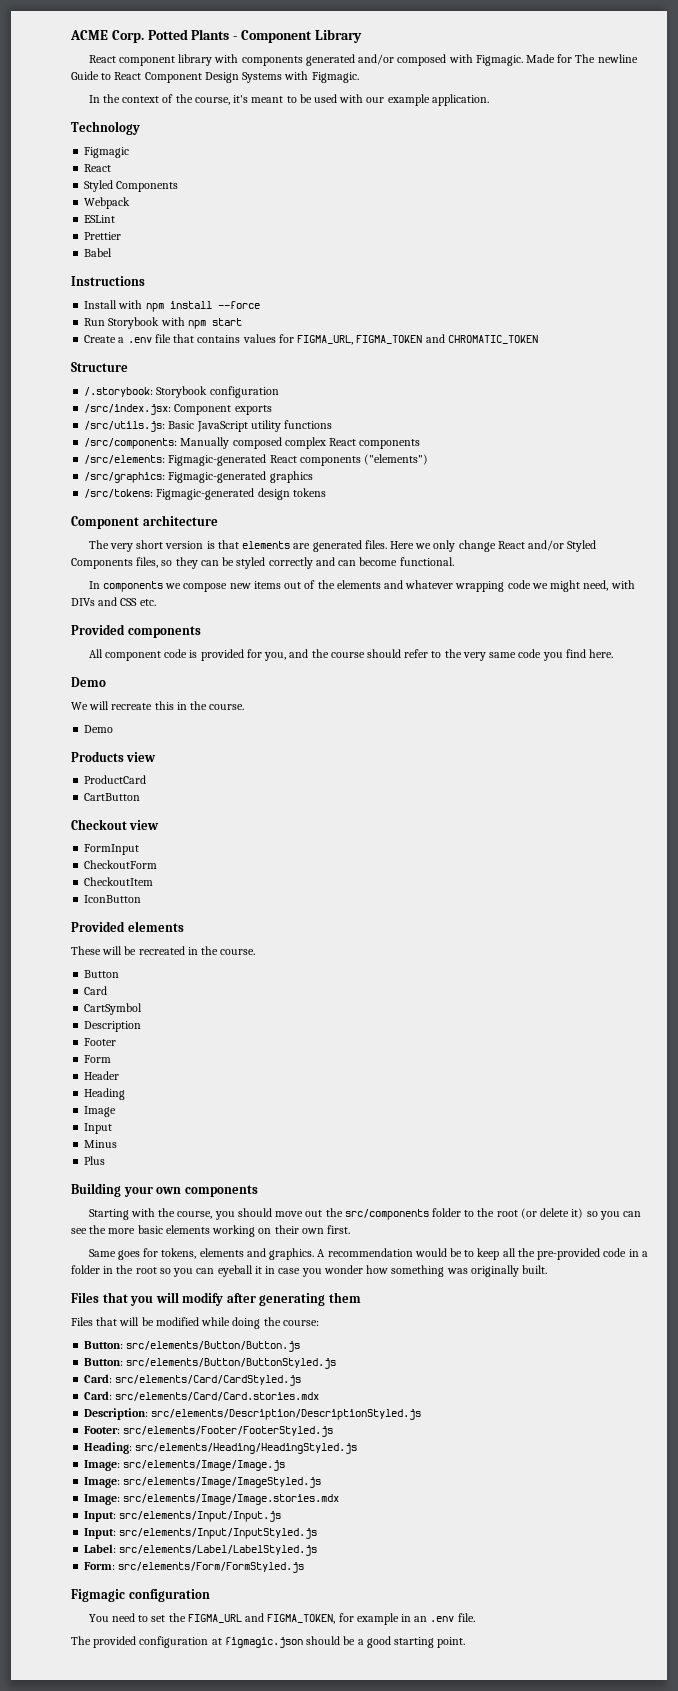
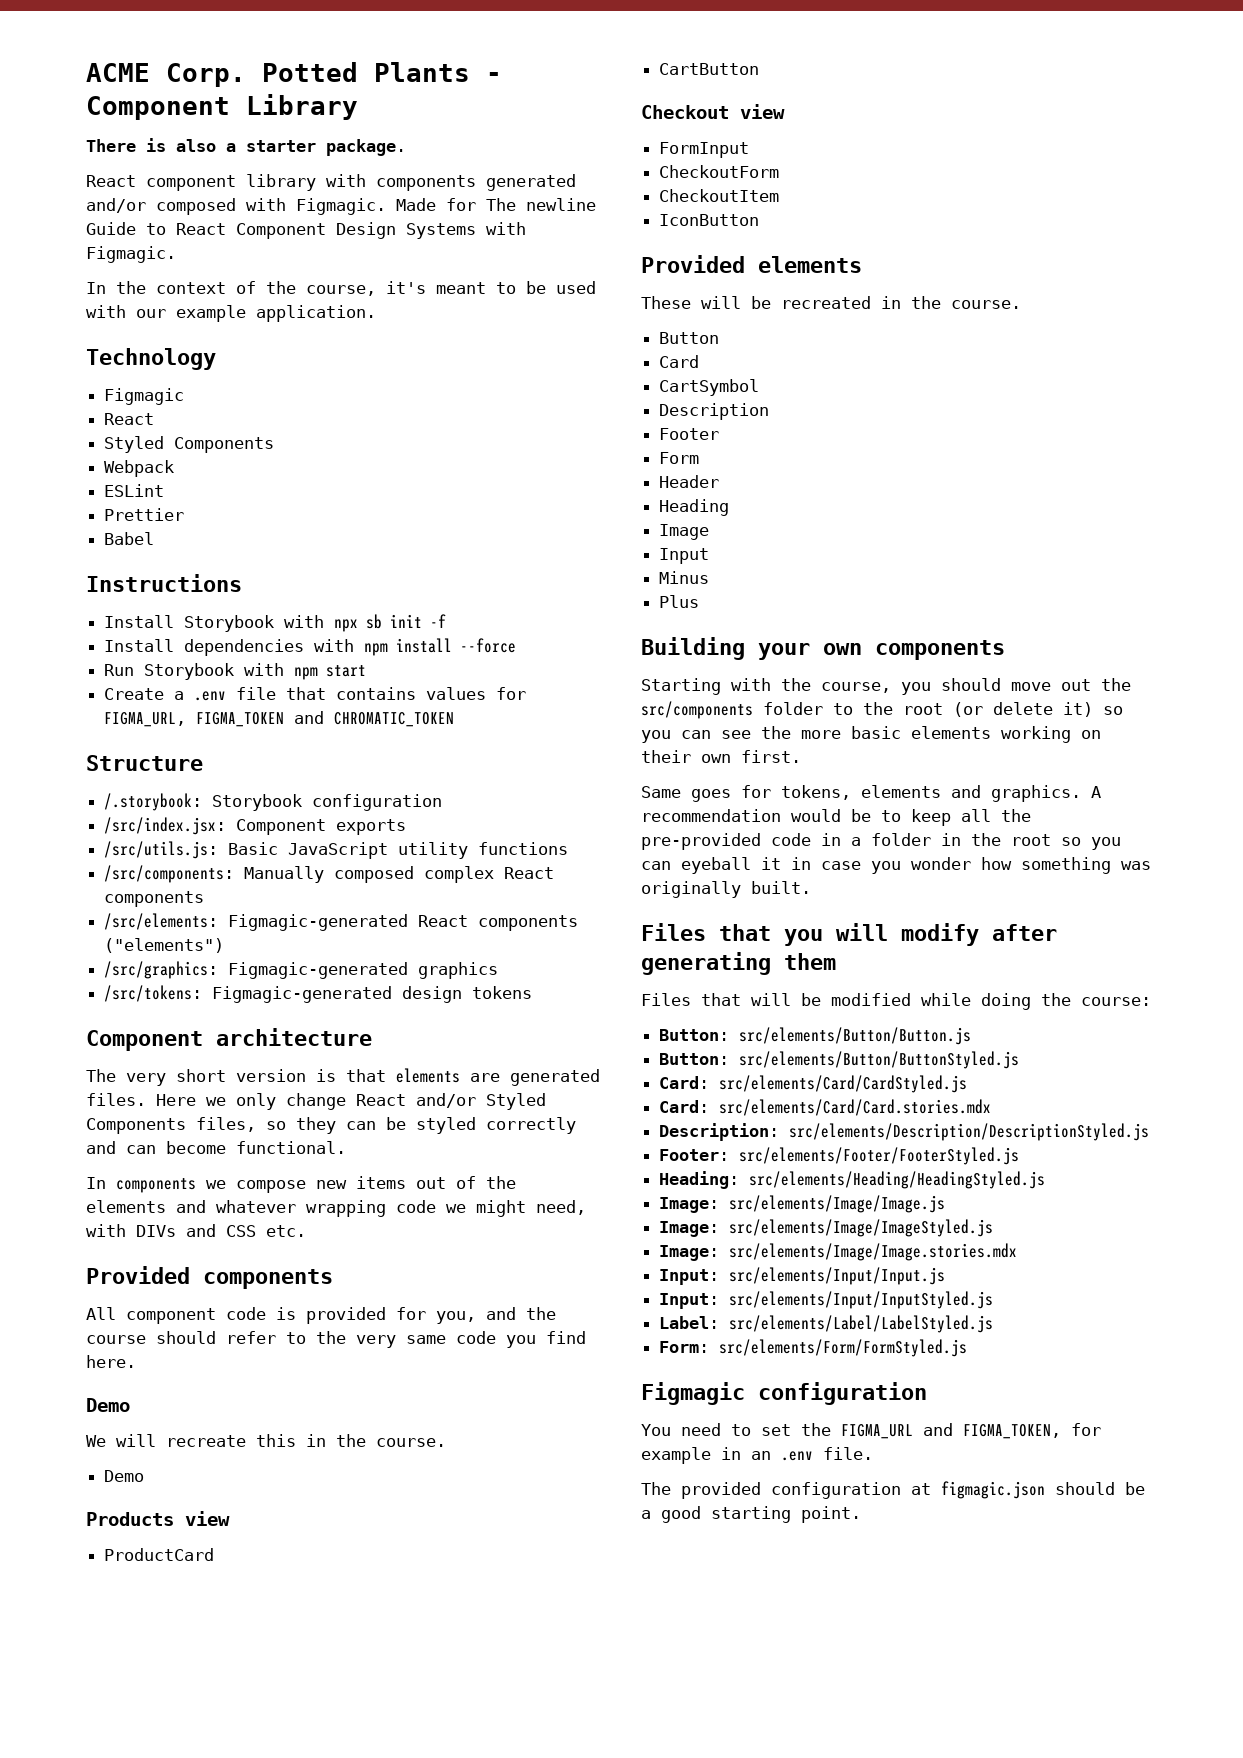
(362, 36) none -> [86,138,406,156] // There is also a starter package.
(118, 304) none -> [184,614,447,632] [104,639,305,656] Storybook with npx sb init -f // Install dependencies

